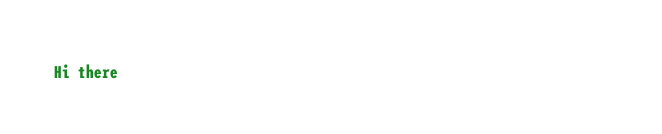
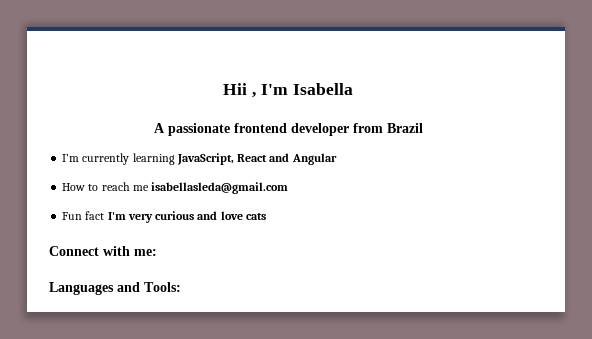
[54,64,118,79] Hi there -> [223,83,353,98] [153,123,423,136] [62,153,337,165] [62,182,289,194] [62,211,266,223] [49,246,157,256] [49,282,181,295] Hii , I'm Isabella // A passionate frontend developer from Brazil // I’m currently learning JavaScript, React and Angular // How to reach me isabellasleda@gmail.com // Fun fact I'm very curious and love cats // Connect with me: // Languages and Tools:

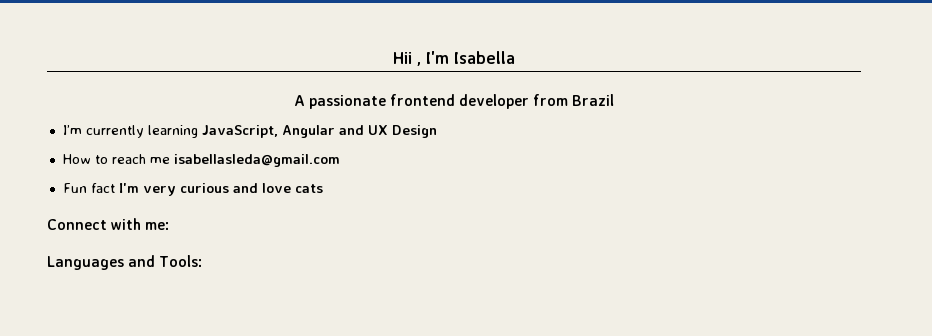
[237,153,337,165] React and Angular -> [281,125,437,138] Angular and UX Design

